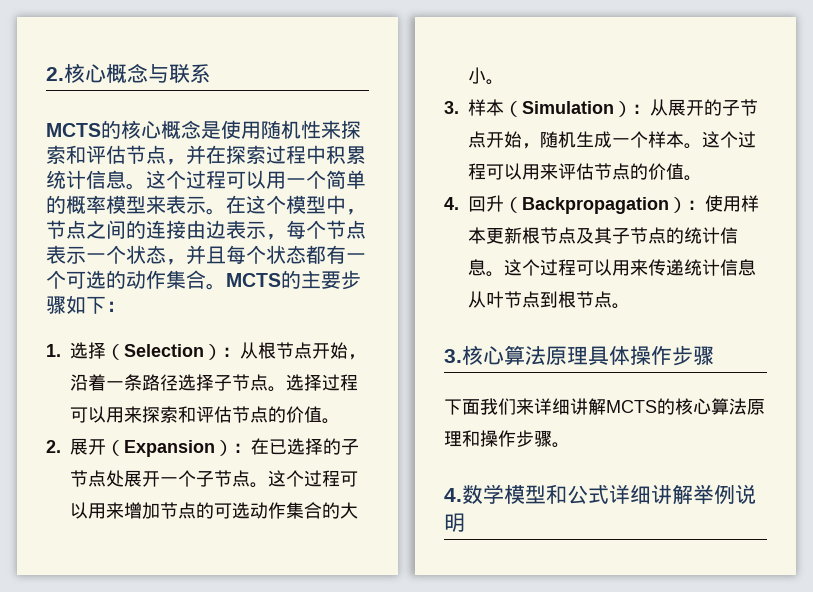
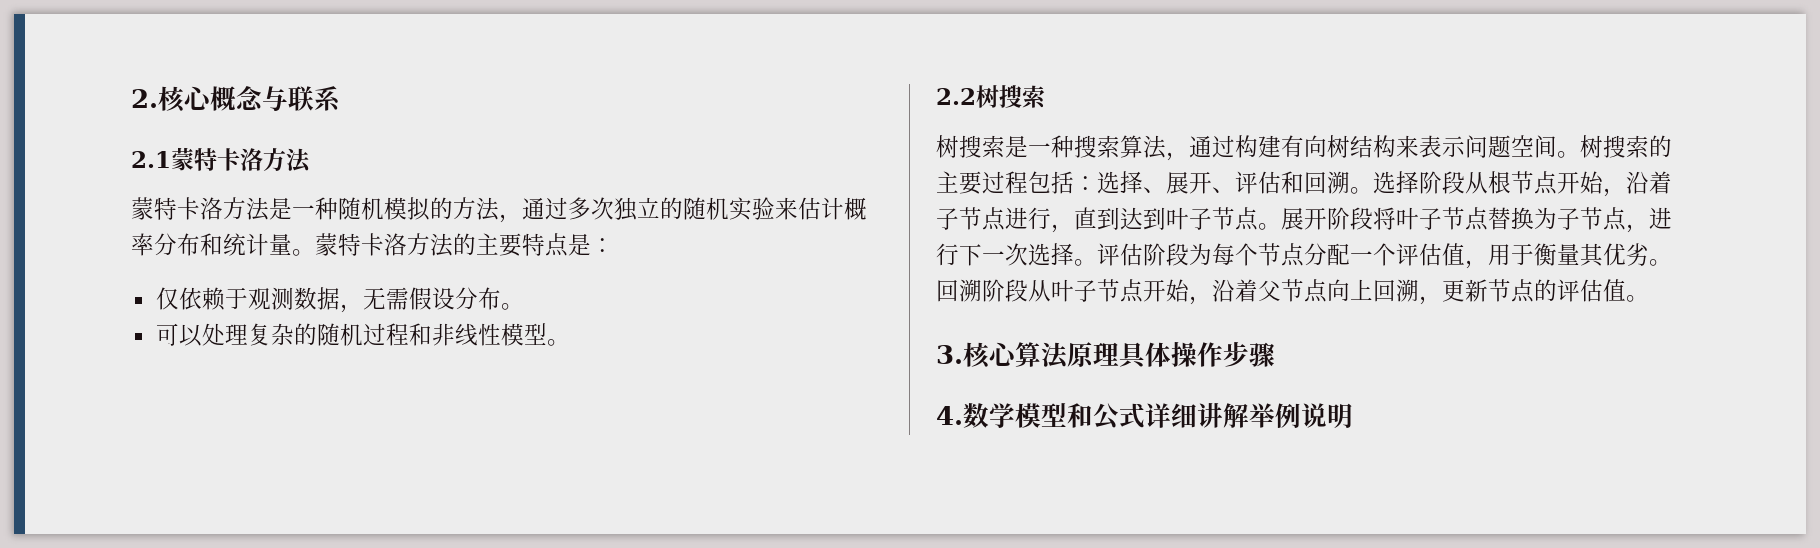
[46,120,361,139] [46,145,366,165] [46,170,366,190] [46,195,366,215] [46,220,366,240] [46,245,366,265] [46,270,361,290] [46,295,126,314] [46,342,240,360] MCTS的核心概念是使用随机性来探索和评估节点，并在探索过程中积累统计信息。这个过程可以用一个简单的概率模型来表示。在这个模型中，节点之间的连接由边表示，每个节点表示一个状态，并且每个状态都有一个可选的动作集合。MCTS的主要步骤如下： // 1.选择（Selection）： -> [131,147,311,173] [131,197,867,223] [131,233,614,257] [155,287,524,313] [155,323,570,347] [936,85,1045,109] [936,135,1672,161] [936,171,1465,195] 2.1蒙特卡洛方法 // 蒙特卡洛方法是一种随机模拟的方法，通过多次独立的随机实验来估计概率分布和统计量。蒙特卡洛方法的主要特点是： // 仅依赖于观测数据，无需假设分布。 // 可以处理复杂的随机过程和非线性模型。 // 2.2树搜索 // 树搜索是一种搜索算法，通过构建有向树结构来表示问题空间。树搜索的主要过程包括：选择、展开、评估和回溯。选择阶段
[106,374,358,392] [70,406,340,424] [46,438,359,457] [70,470,358,488] [70,502,358,519] [468,67,504,85] [444,99,758,117] [468,131,756,149] [468,163,702,181] [444,195,759,214] [468,227,738,244] [468,259,756,277] [468,291,612,308] 一条路径选择子节点。选择过程可以用来探索和评估节点的价值。 // 2.展开（Expansion）：在已选择的子节点处展开一个子节点。这个过程可以用来增加节点的可选动作集合的大小。 // 3.样本（Simulation）：从展开的子节点开始，随机生成一个样本。这个过程可以用来评估节点的价值。 // 4.回升（Backpropagation）：使用样本更新根节点及其子节点的统计信息。这个过程可以用来传递统计信息从叶节点到根节点 -> [936,207,1672,233] [936,243,1672,269] [936,279,1626,305] 子节点进行，直到达到叶子节点。展开阶段将叶子节点替换为子节点，进行下一次选择。评估阶段为每个节点分配一个评估值，用于衡量其优劣。回溯阶段从叶子节点开始，沿着父节点向上回溯，更新节点的评估值
[444,398,765,415] [444,430,570,448] // 下面我们来详细讲解MCTS的核心算法原理和操作步骤。 -> (1275, 354) none

